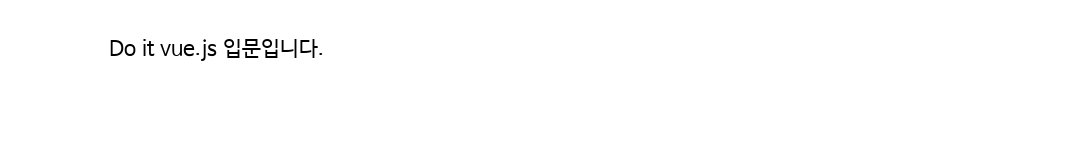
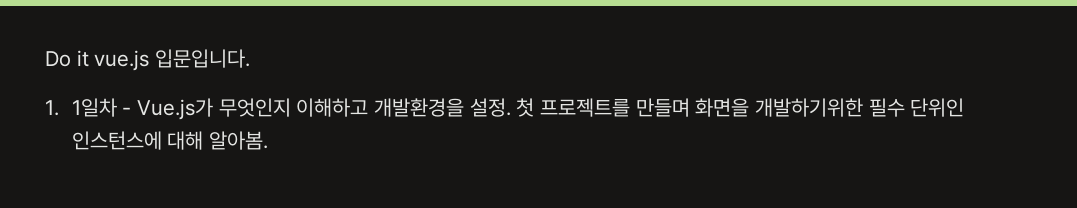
(325, 48) none -> [45,98,965,120] [71,131,268,150] // 1. 1일차 - Vue.js가 무엇인지 이해하고 개발환경을 설정. 첫 프로젝트를 만들며 화면을 개발하기위한 필수 단위인 인스턴스에 대해 알아봄.

